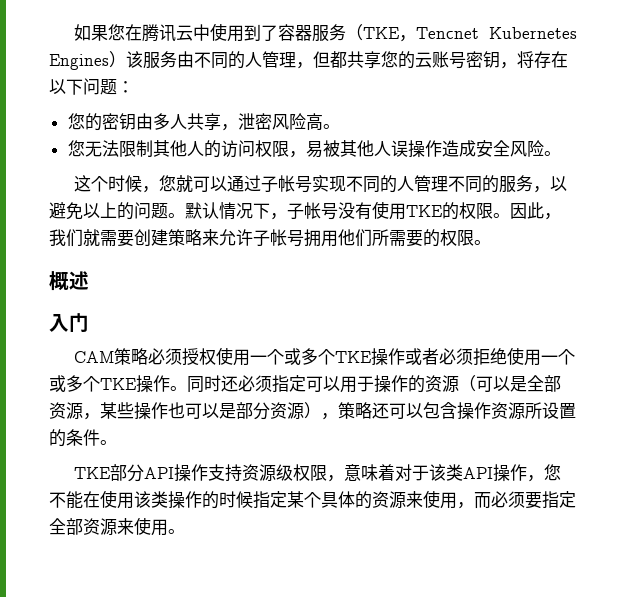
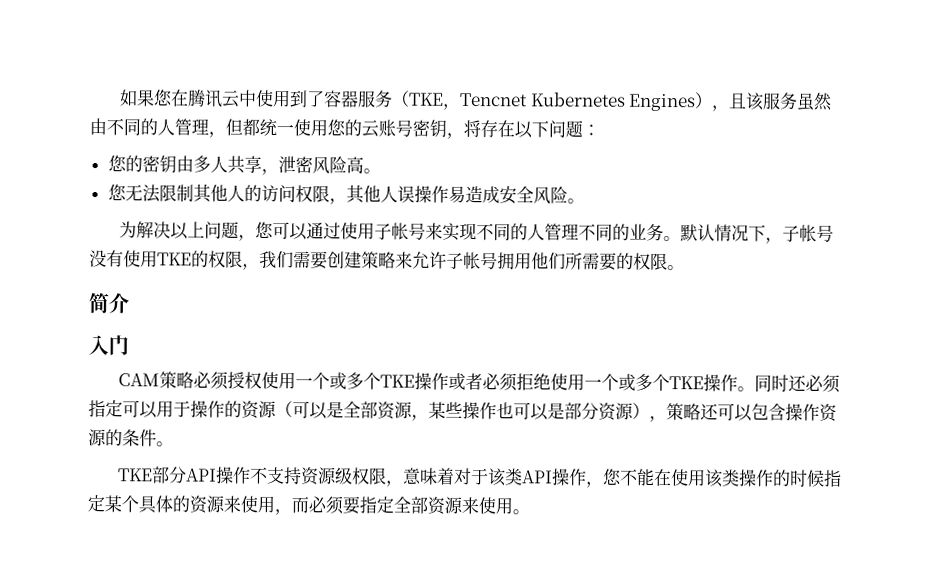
[126,51,177,69] 该服务 -> [711,92,834,112] ，且该服务虽然
[347,51,381,69] 共享 -> [259,118,328,137] 统一使用
[305,140,340,158] 易被 -> (347, 201) none
(442, 148) none -> [447,185,466,203] 易
[73,175,312,193] 这个时候，您就可以通过子帐号 -> [119,221,444,241] 为解决以上问题，您可以通过使用子帐号来
[498,175,567,193] [49,202,168,220] 服务，以避免以上的问题 -> [629,223,665,242] 业务
[493,202,561,220] [49,229,100,247] 。因此，我们就 -> [242,250,294,270] ，我们
[49,271,89,291] 概述 -> [88,293,129,314] 简介
[525,402,576,419] 所设置 -> (107, 438) none
(208, 472) none -> [249,466,269,484] 不

